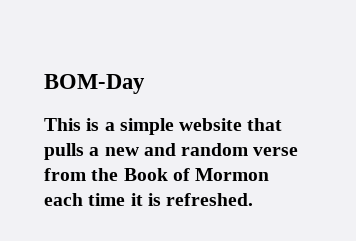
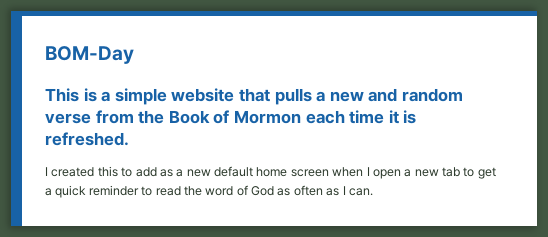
(254, 199) none -> [45,166,496,179] [45,185,373,198] // I created this to add as a new default home screen when I open a new tab to get a quick reminder to read the word of God as often as I can.

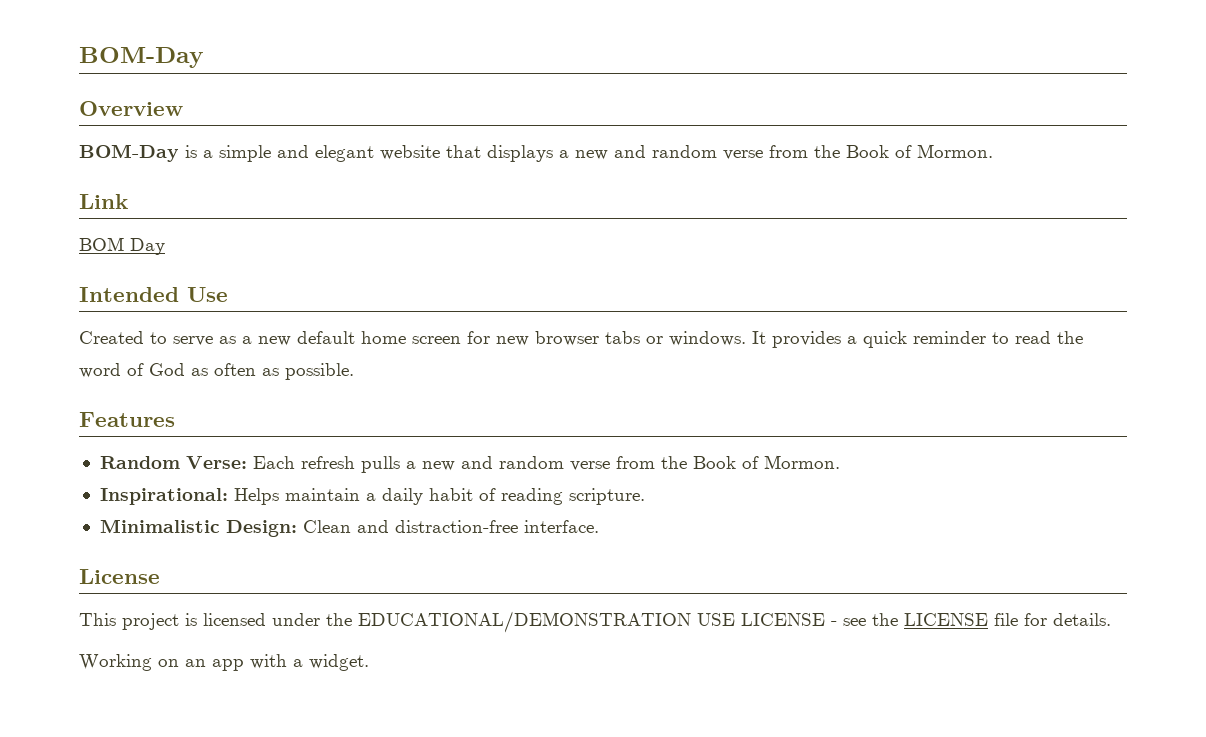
[45,88,79,102] This -> [79,101,183,116] [79,144,179,162] Overview // BOM-Day
(167, 96) none -> [277,145,374,162] and elegant
[274,88,463,105] [45,110,417,124] [45,132,129,146] [45,166,157,177] pulls a new and random verse from the Book of Mormon each time it is refreshed. // I created this to add -> [487,144,993,162] [79,194,128,209] [79,237,165,255] [79,287,228,302] [79,331,213,346] displays a new and random verse from the Book of Mormon. // Link // BOM Day // Intended Use // Created to serve
[332,167,496,179] when I open a new tab to get -> [467,331,841,348] for new browser tabs or windows. It provides
[342,186,373,196] I can. -> [285,363,354,380] [79,412,175,427] [99,455,840,473] [99,488,645,505] [99,519,599,537] [79,569,160,584] [79,611,1111,633] [79,654,369,671] possible. // Features // Random Verse: Each refresh pulls a new and random verse from the Book of Mormon. // Inspirational: Helps maintain a daily habit of reading scripture. // Minimalistic Design: Clean and distraction-free interface. // License // This project is licensed under the EDUCATIONAL/DEMONSTRATION USE LICENSE - see the LICENSE file for details. // Working on an app with a widget.

